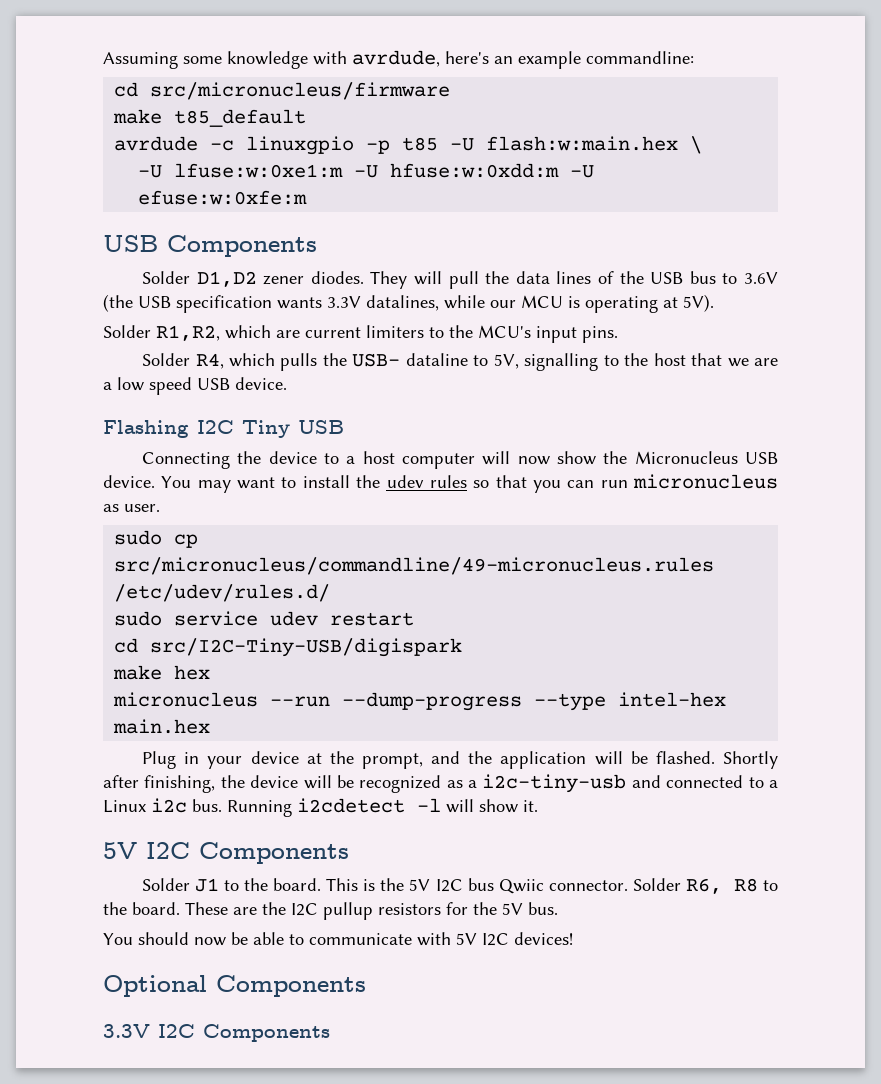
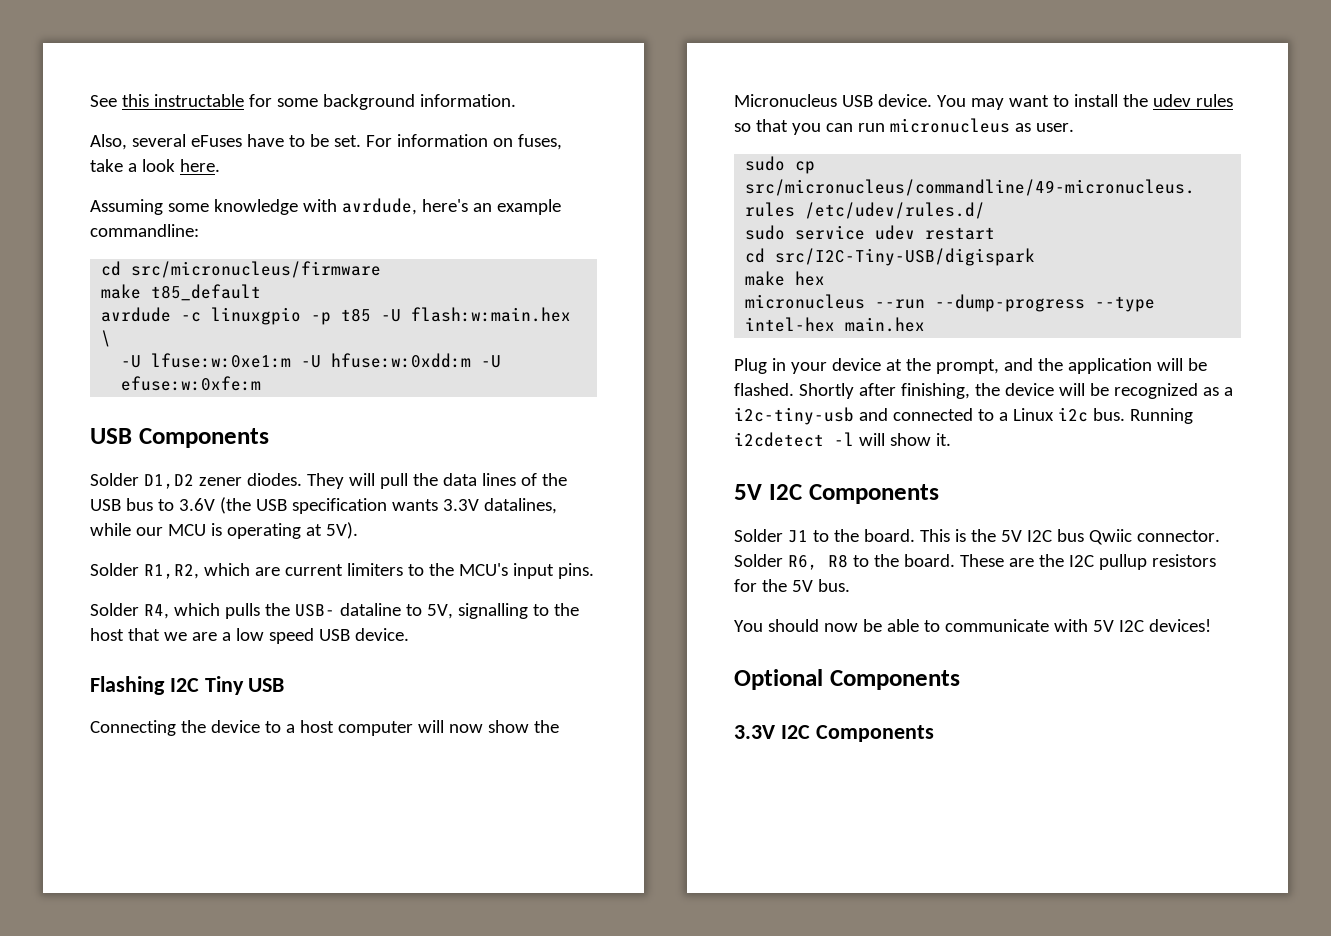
(103, 60) none -> [90,94,516,110] [90,134,562,150] [90,159,220,172] See this instructable for some background information. // Also, several eFuses have to be set. For information on fuses, take a look here. //

